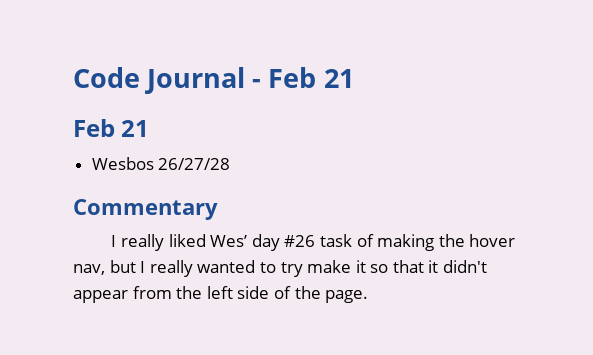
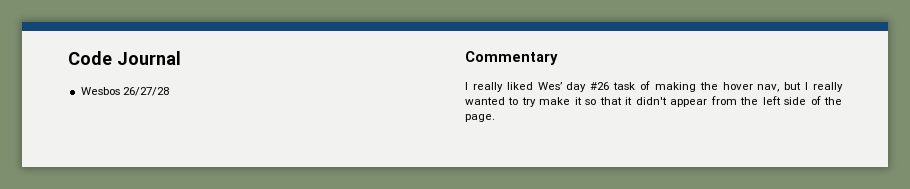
[252,67,354,88] [73,119,150,137] - Feb 21 // Feb 21 -> (181, 58) none

